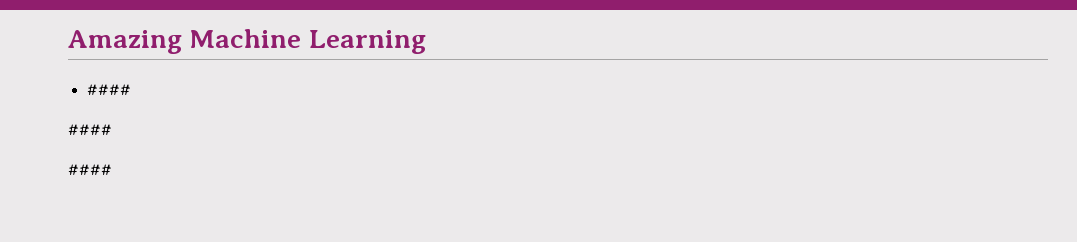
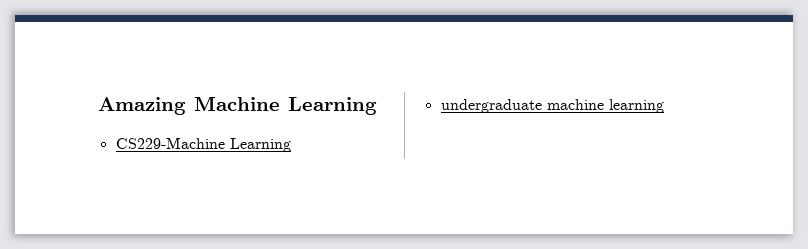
[87,84,132,95] [68,124,112,135] [68,164,112,175] #### // #### // #### -> [115,137,291,152] [440,99,664,113] CS229-Machine Learning // undergraduate machine learning

